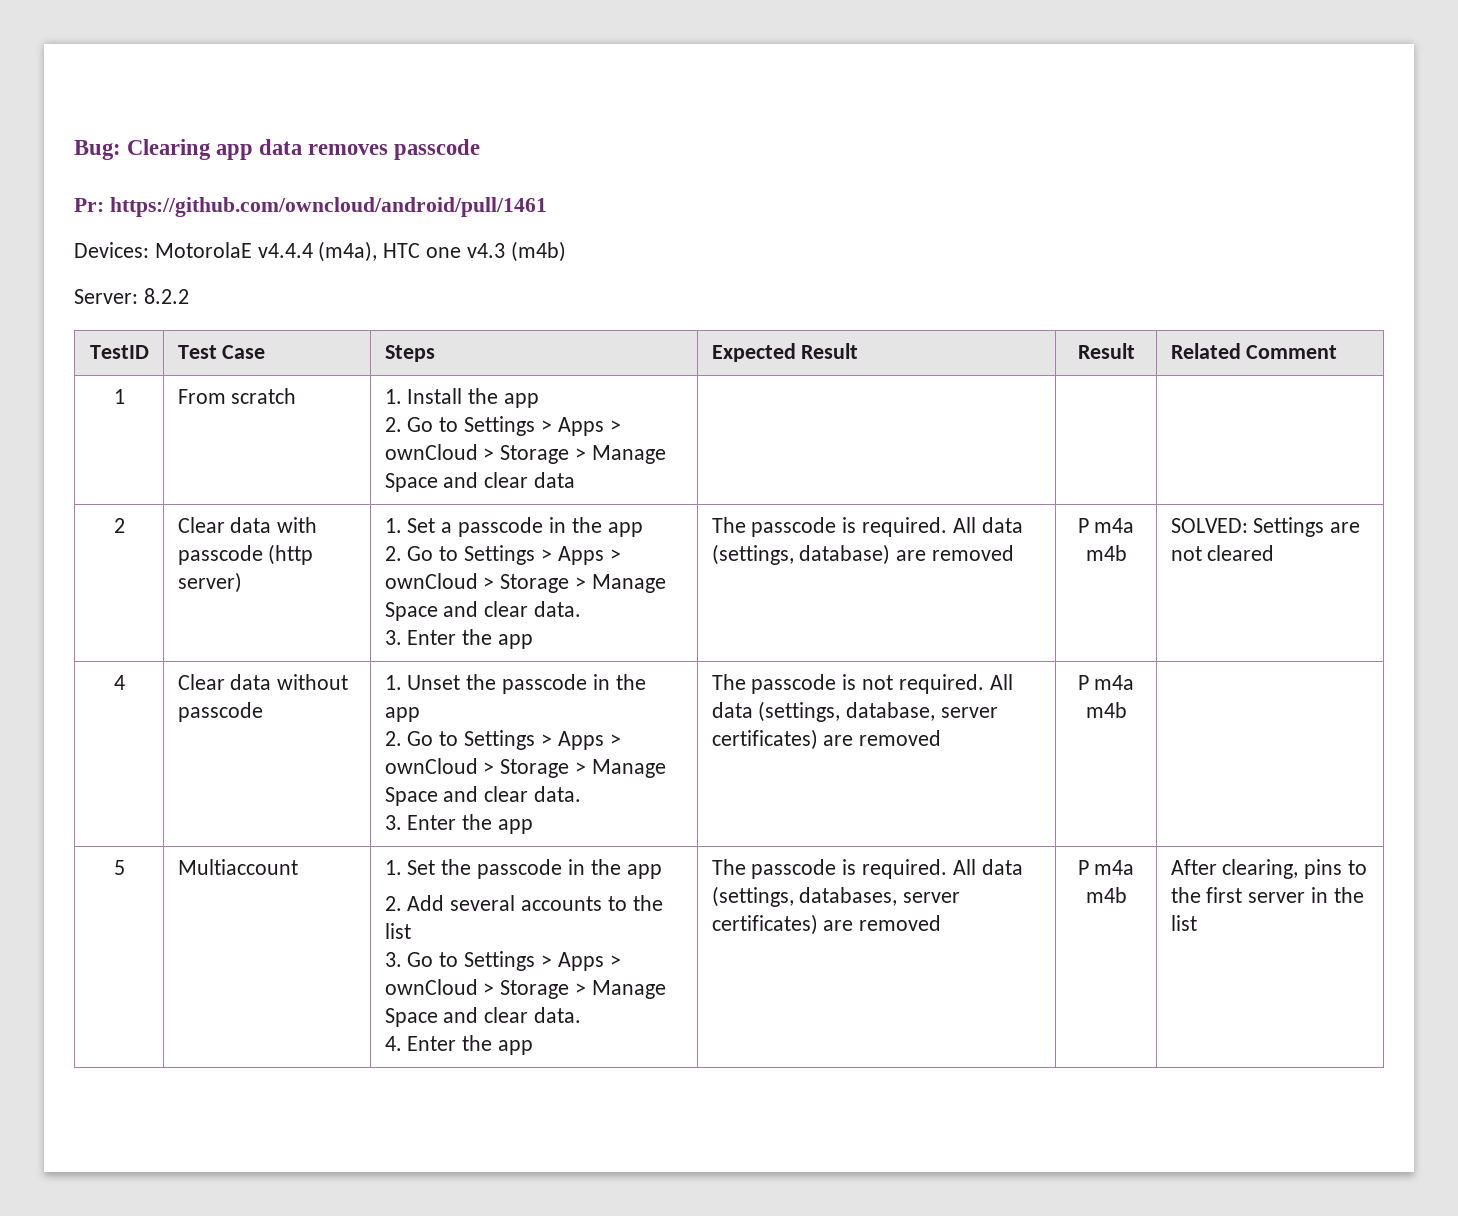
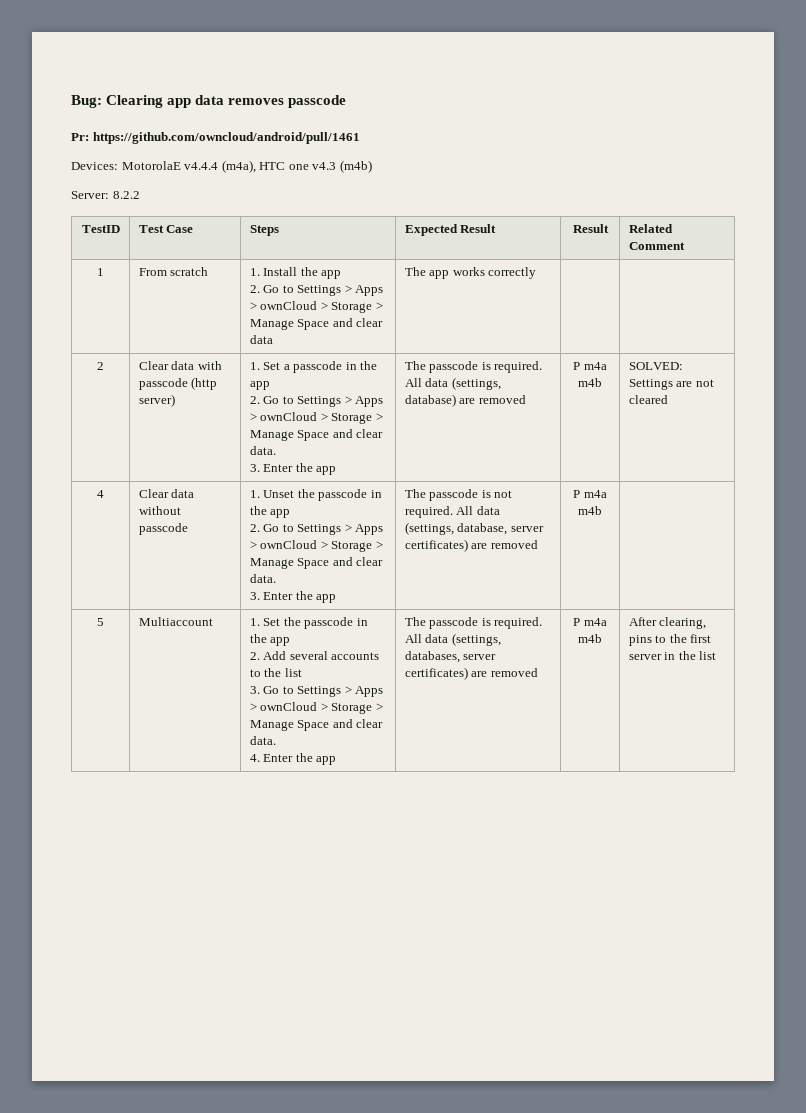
(576, 480) none -> [404,267,537,279] The app works correctly

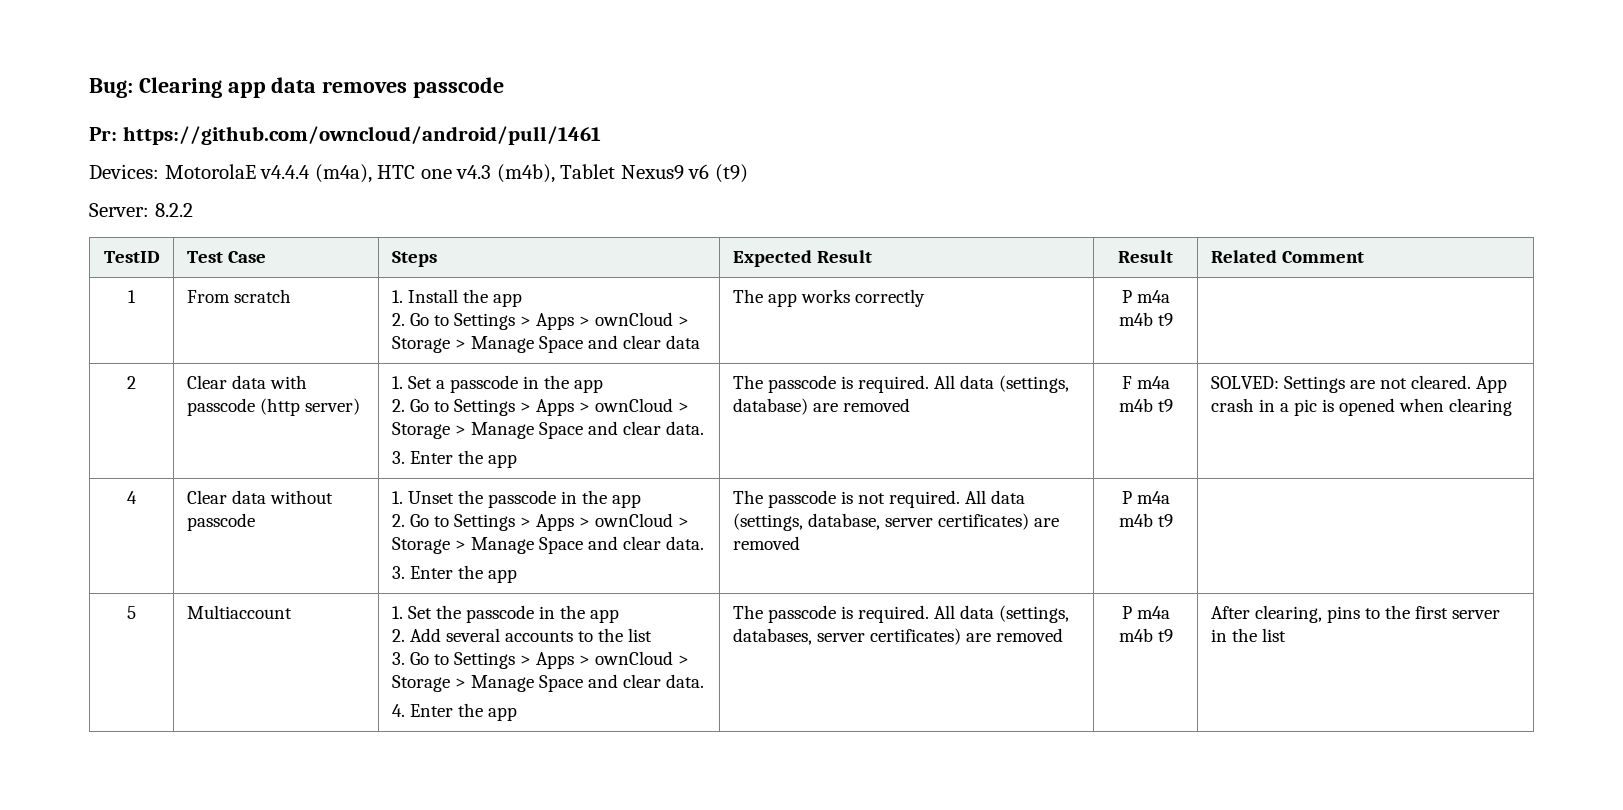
[339,160,372,173] (m4b) -> [496,164,748,183] (m4b), Tablet Nexus9 v6 (t9)
(537, 273) none -> [1121,290,1170,303] [1118,312,1173,326] P m4a m4b t9
[573,362,607,370] [578,378,602,387] P m4a m4b -> [1121,376,1170,389] [1118,398,1173,412] F m4a m4b t9
[628,395,668,404] cleared -> [1410,375,1507,393] [1210,398,1512,416] cleared. App crash in a pic is opened when clearing
(602, 510) none -> [1157,514,1173,527] t9
(602, 638) none -> [1157,629,1173,642] t9

